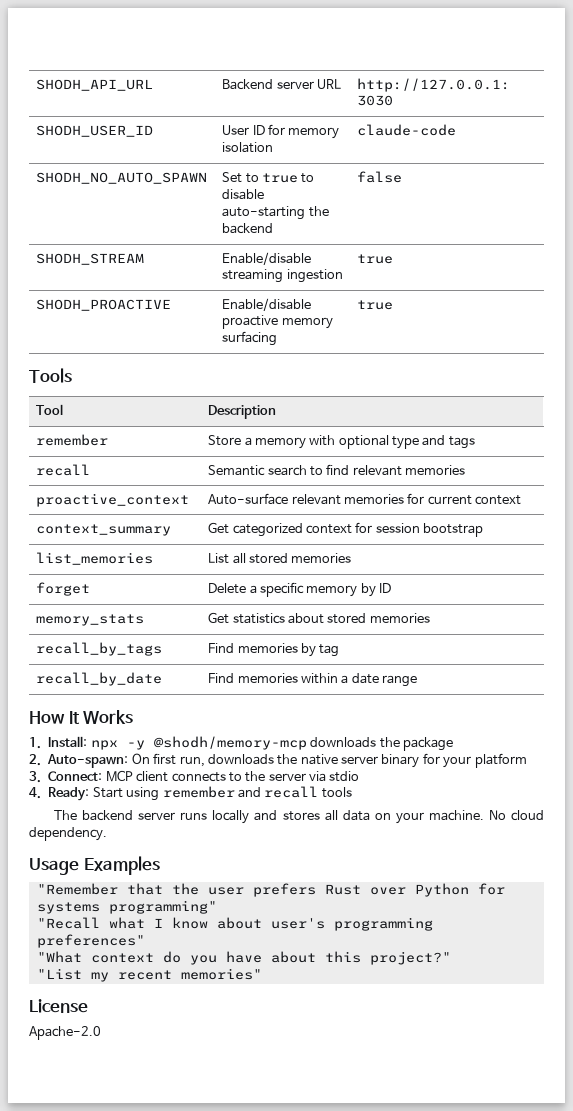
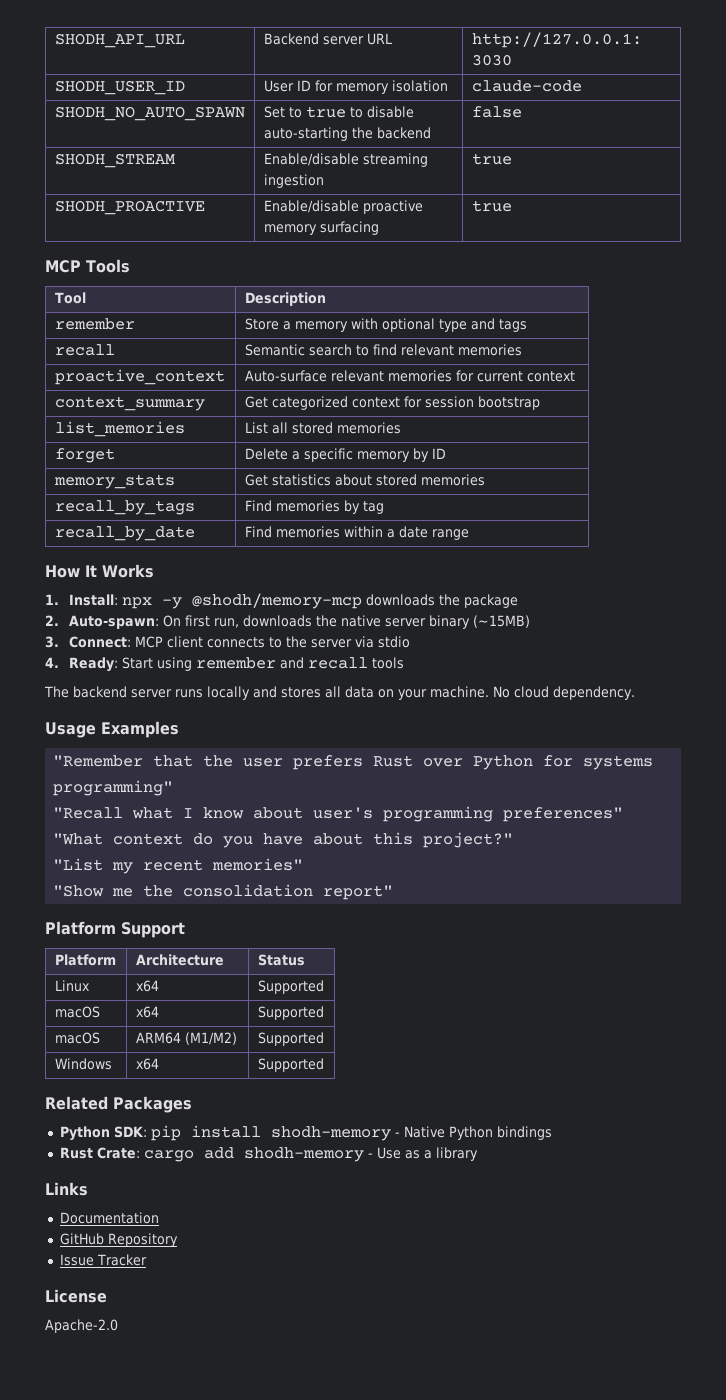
(394, 305) none -> [45,260,81,273] MCP
[422,753,527,768] for your platform -> [472,615,530,628] (~15MB)
(262, 974) none -> [53,884,394,900] [45,921,185,938] [54,954,116,966] [135,954,224,966] [257,954,305,966] [54,980,90,992] [135,980,159,992] [257,980,324,994] [54,1006,100,1018] [135,1006,159,1018] [257,1006,324,1020] [54,1032,100,1044] [135,1032,237,1045] [257,1032,324,1046] [54,1058,112,1070] [135,1058,159,1070] [257,1058,324,1072] [45,1096,192,1113] [59,1125,552,1141] [59,1147,478,1162] [45,1182,88,1196] [59,1212,159,1224] [59,1233,178,1247] [59,1254,147,1266] // "Show me the consolidation report" // Platform Support // Platform | Architecture | Status // Linux | x64 | Supported // macOS | x64 | Supported // macOS | ARM64 (M1/M2) | Supported // Windows | x64 | Supported // Related Packages // Python SDK: pip install shodh-memory - Native Python bindings // Rust Crate: cargo add shodh-memory - Use as a library // Links // Documentation // GitHub Repository // Issue Tracker

